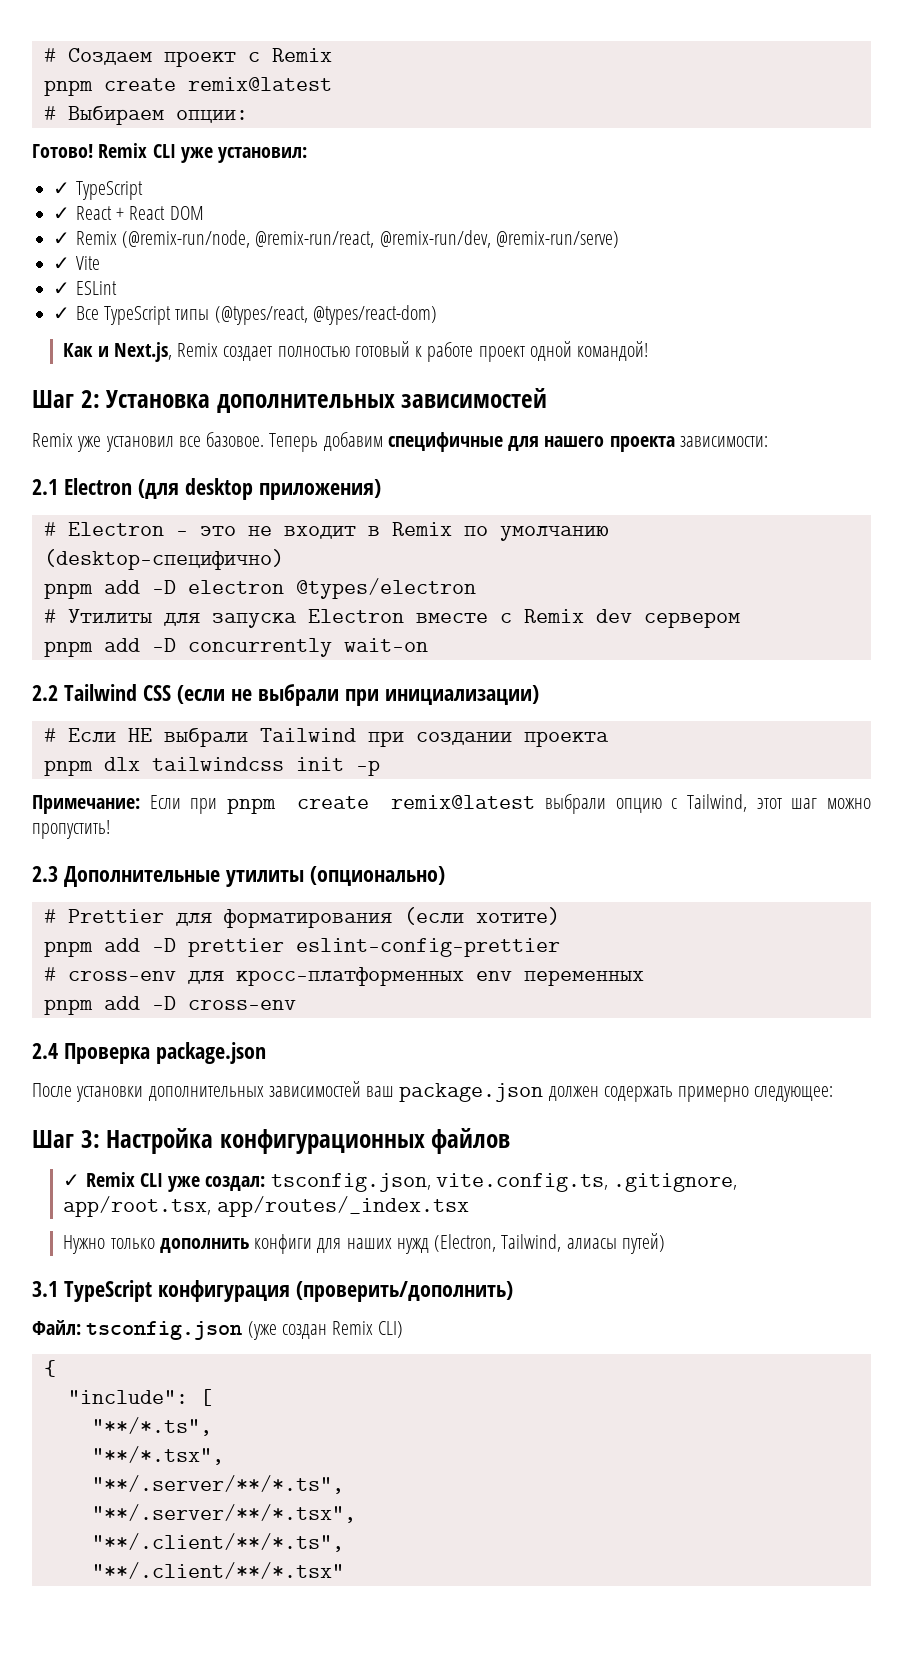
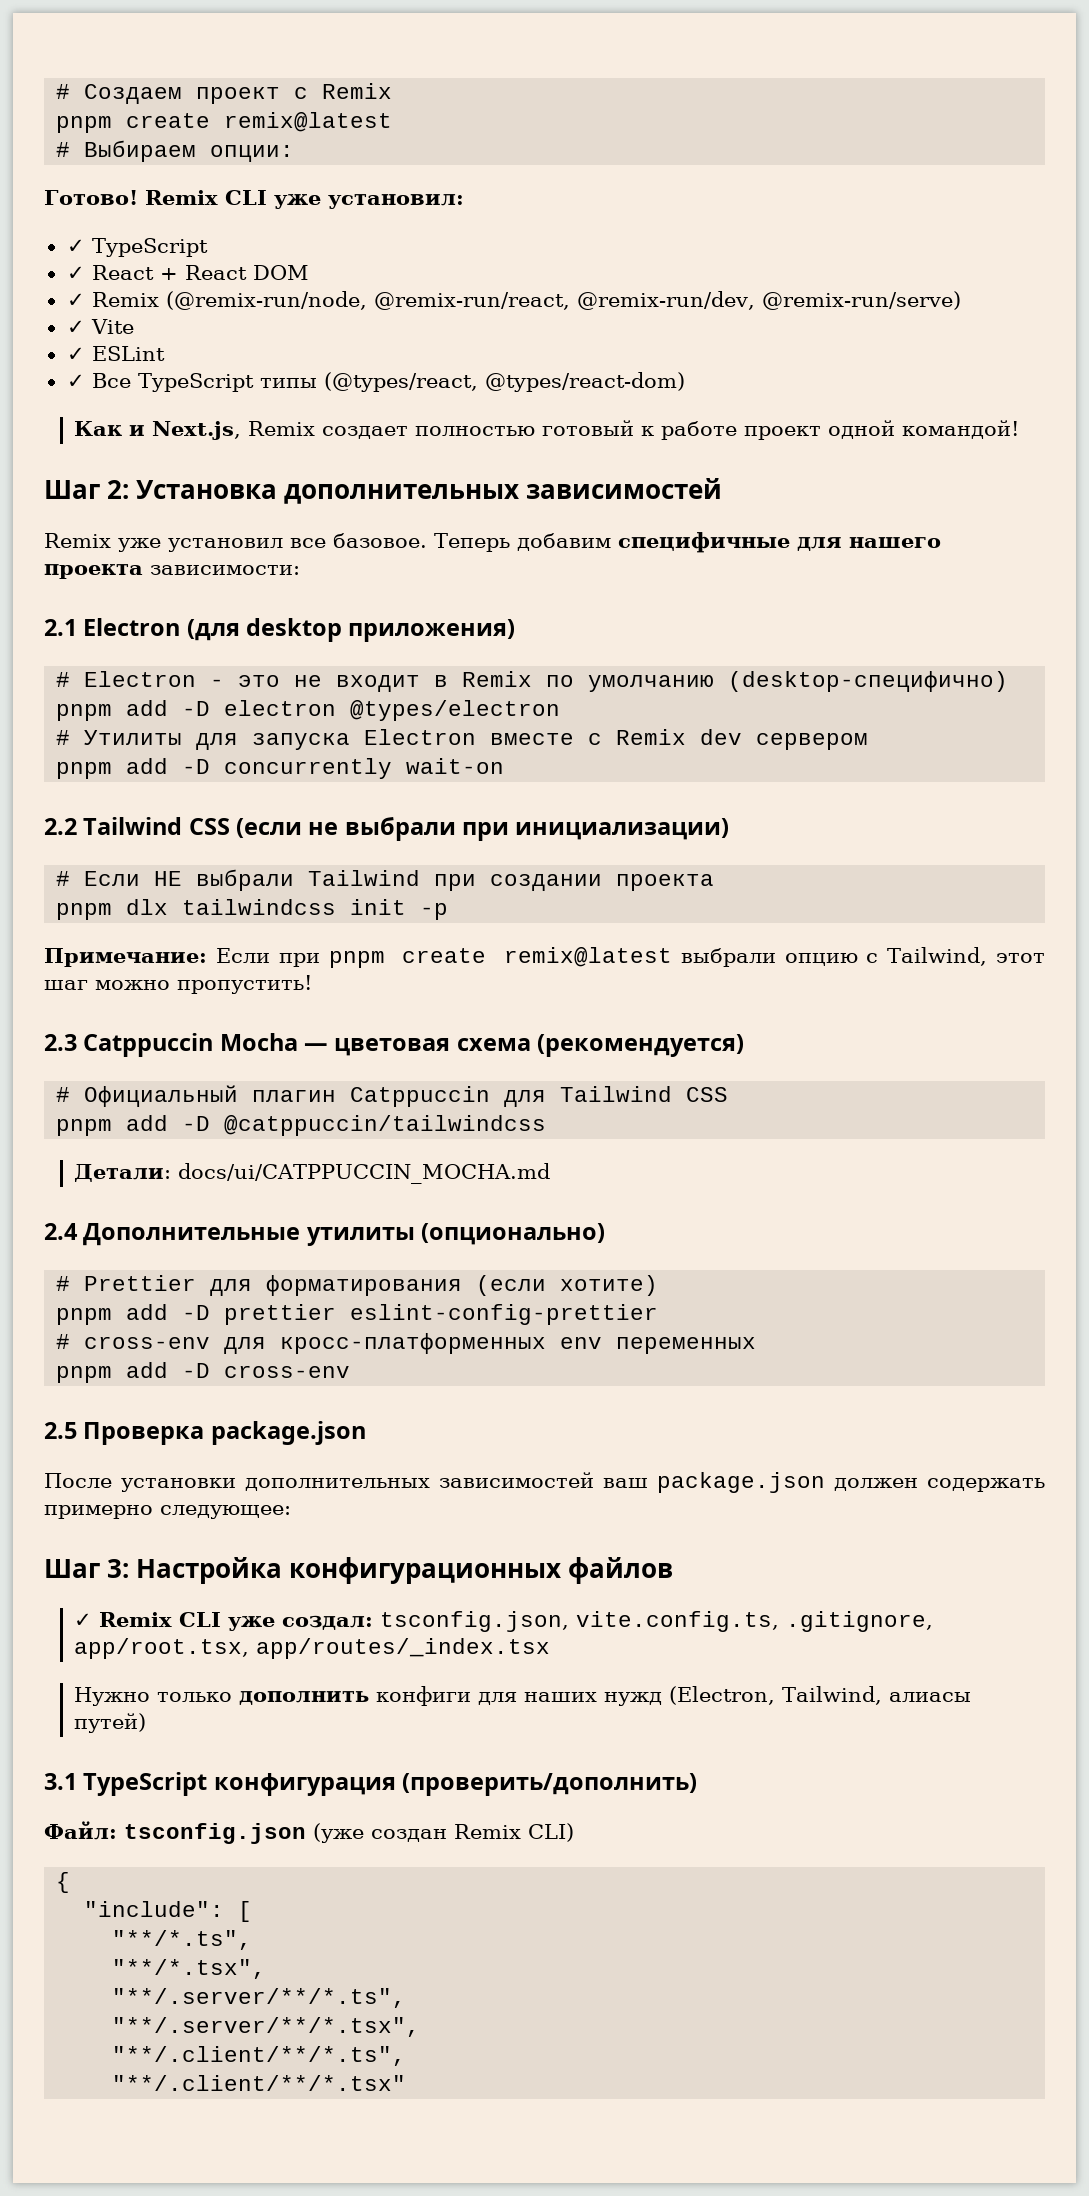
(58, 874) none -> [83,1033,745,1057] [56,1085,729,1107] [56,1115,547,1136] [73,1163,550,1184] [44,1223,78,1240] Catppuccin Mocha — цветовая схема (рекомендуется) // # Официальный плагин Catppuccin для Tailwind CSS // pnpm add -D @catppuccin/tailwindcss // Детали: docs/ui/CATPPUCCIN_MOCHA.md // 2.4
[32,1043,58,1059] 2.4 -> [44,1422,77,1439] 2.5

